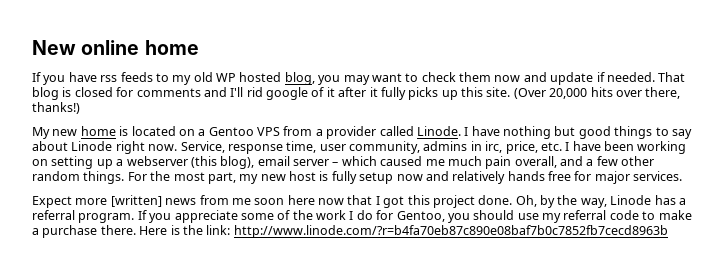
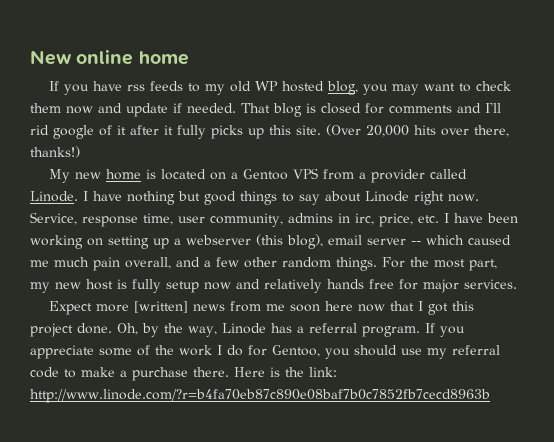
[332,162,339,166] – -> [411,241,421,245] --

